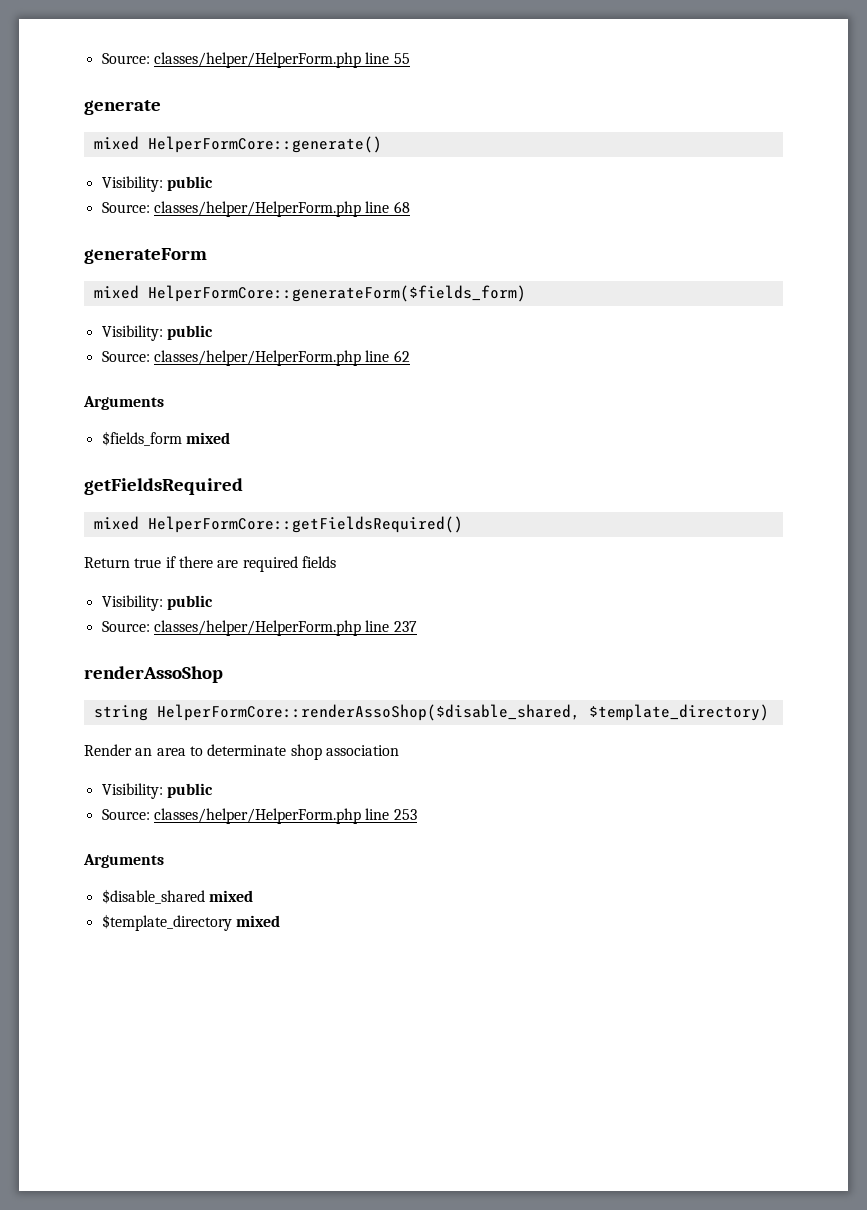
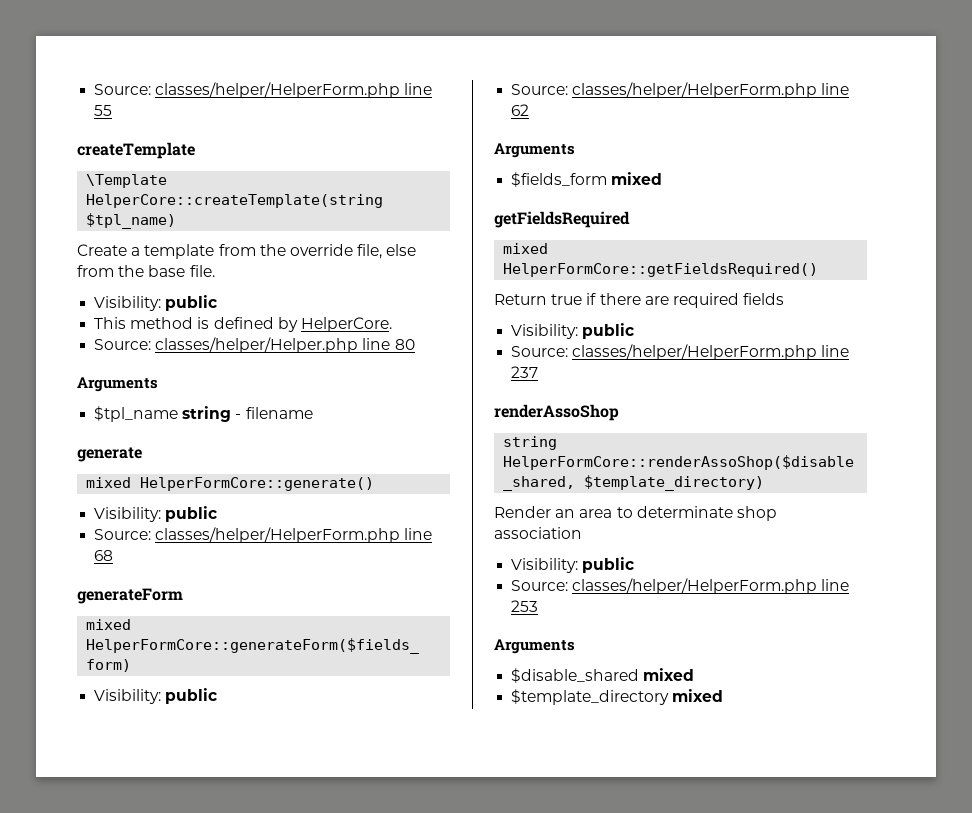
(410, 58) none -> [77,142,195,159] [86,174,168,188] [86,194,384,208] [86,213,177,229] [77,244,417,259] [77,265,215,277] [94,295,218,311] [94,317,392,332] [94,337,415,353] [77,377,158,392] [94,406,313,422] // createTemplate // \Template HelperCore::createTemplate(string $tpl_name) // Create a template from the override file, else from the base file. // Visibility: public // This method is defined by HelperCore. // Source: classes/helper/Helper.php line 80 // Arguments // $tpl_name string - filename

